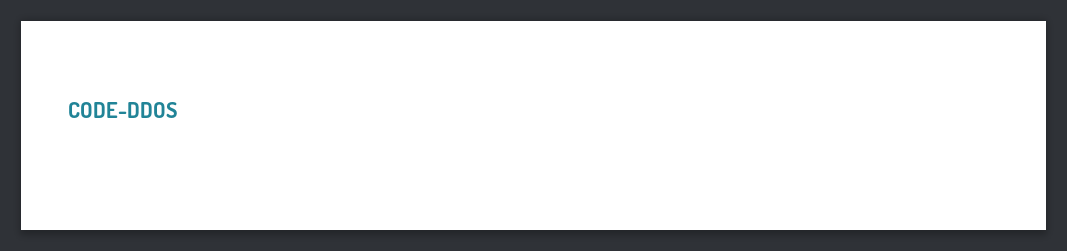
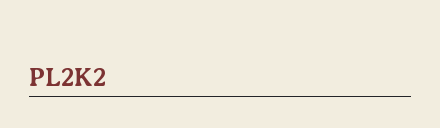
[68,102,177,118] CODE-DDOS -> [29,68,106,86] PL2K2

